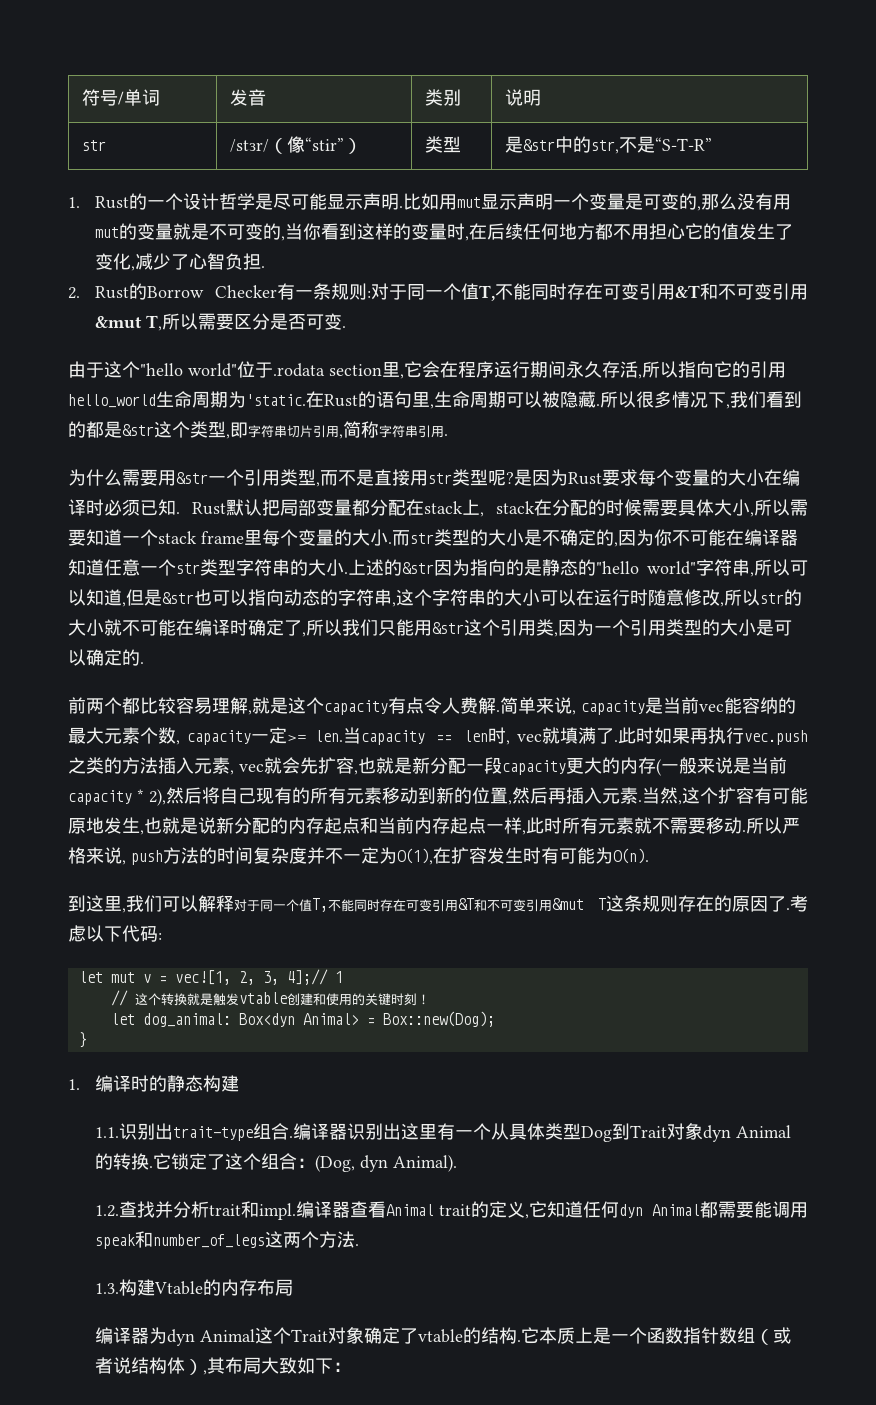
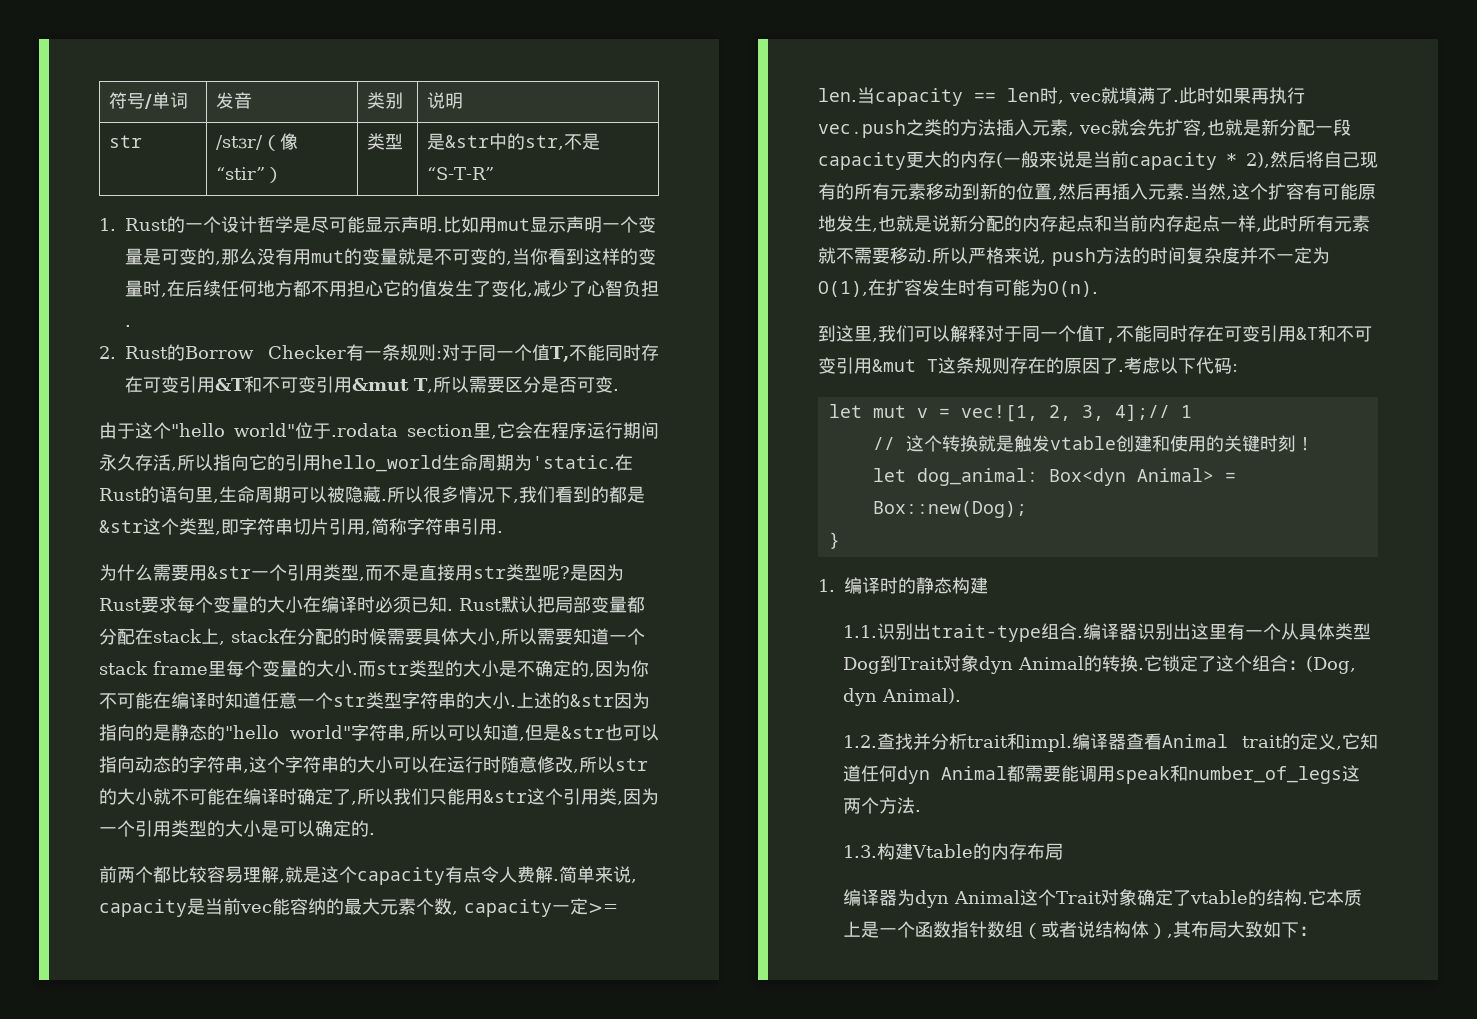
[780,529,798,546] 器 -> [207,692,225,709] 时

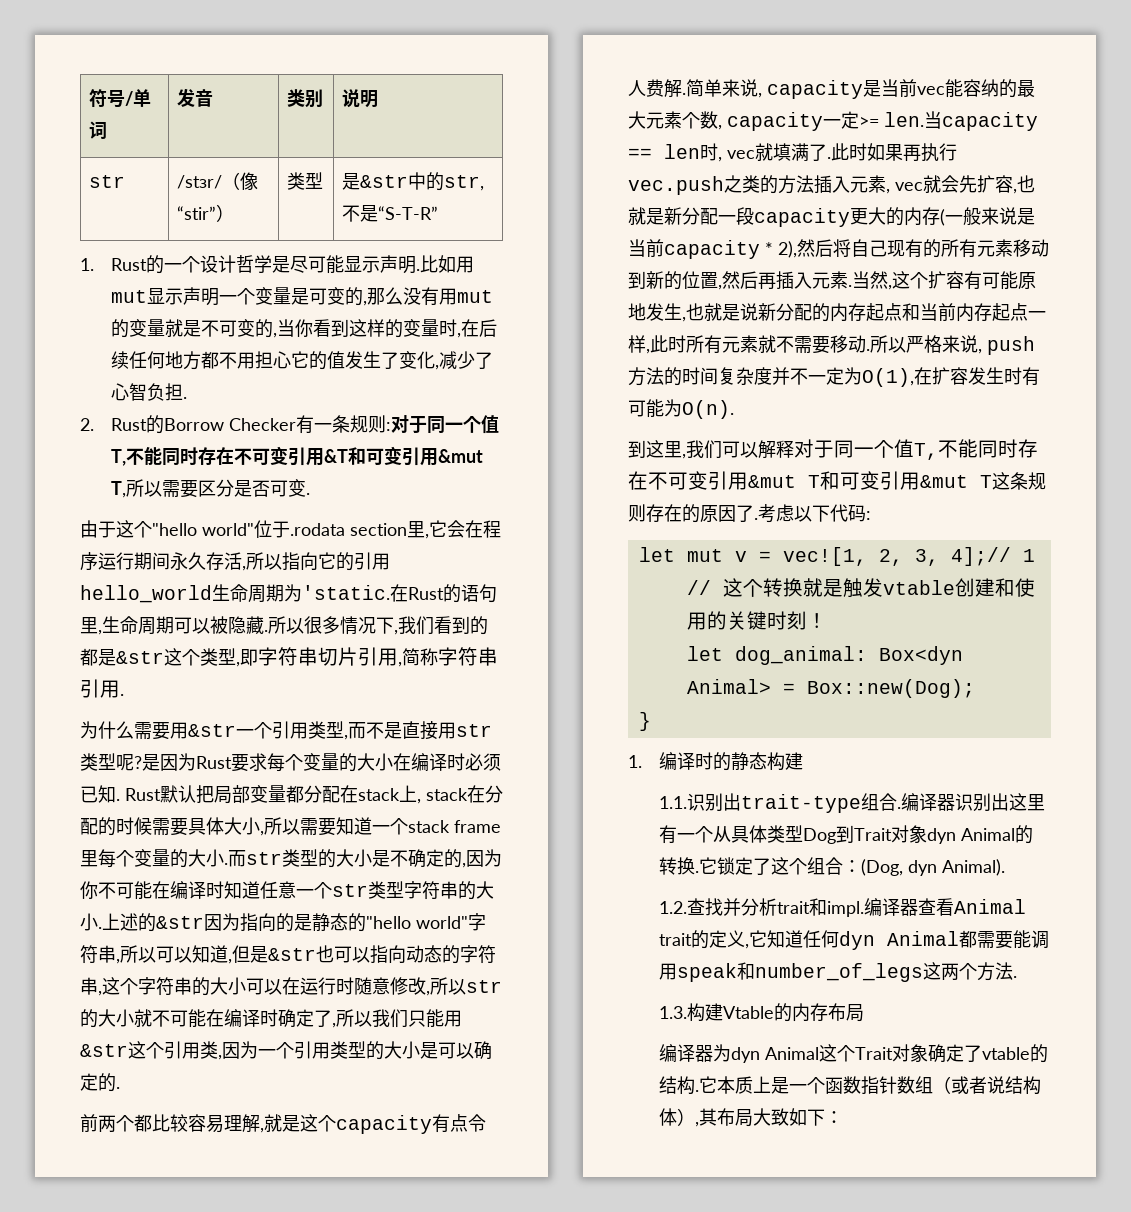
[143,376,280,393] 可变引用&T和不 -> [234,446,367,466] 不可变引用&T和
[1224,325,1354,342] 可变引用&T和不 -> [648,471,840,490] 不可变引用&mut T和

